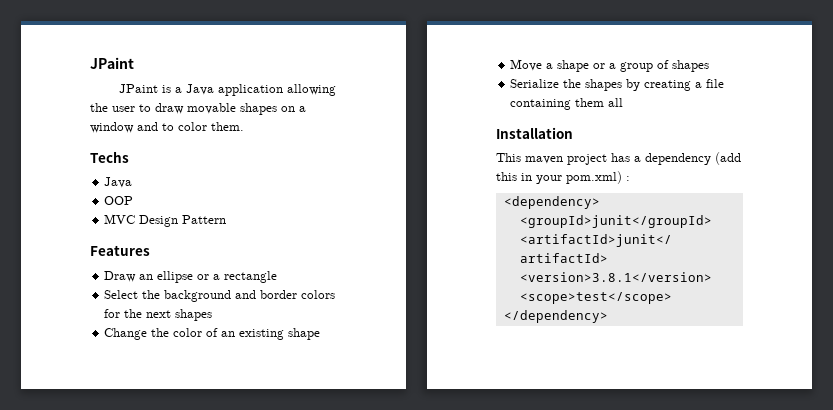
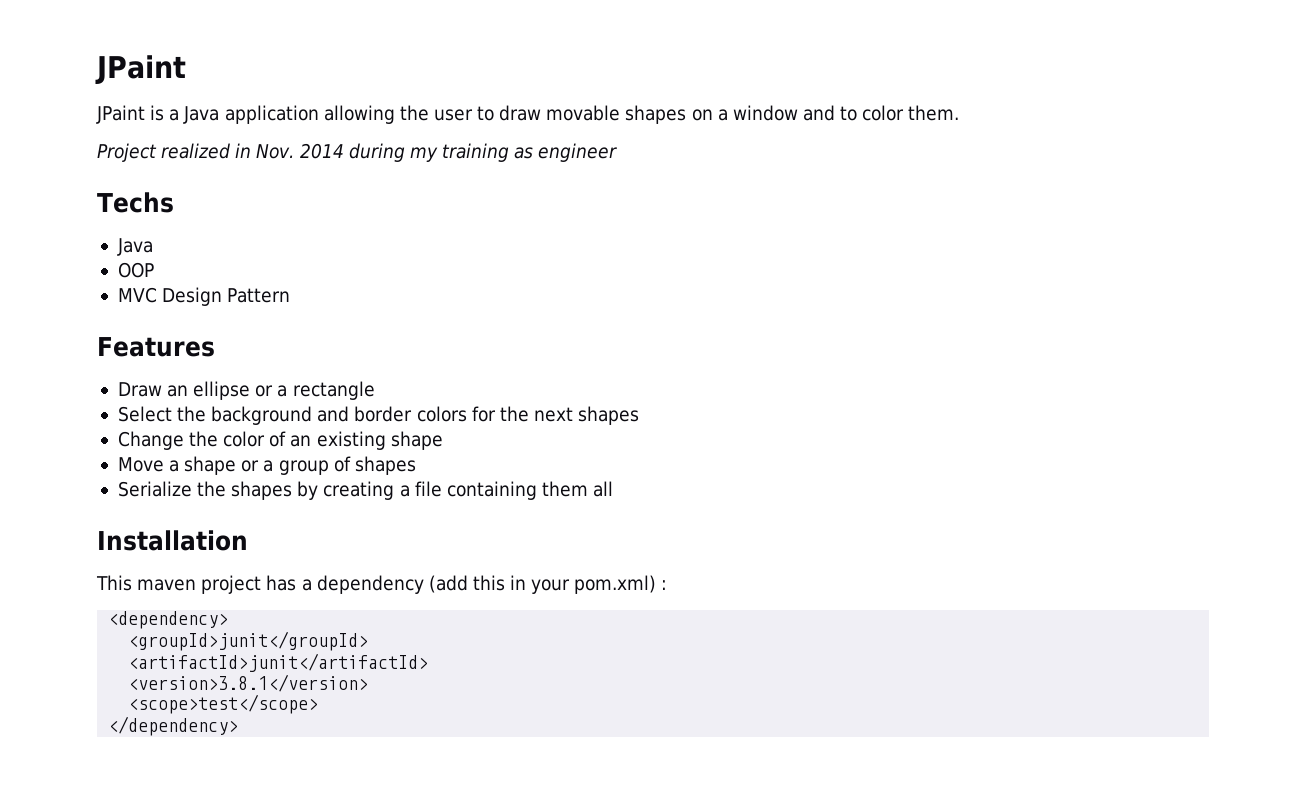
(244, 126) none -> [97,143,618,162] // Project realized in Nov. 2014 during my training as engineer

